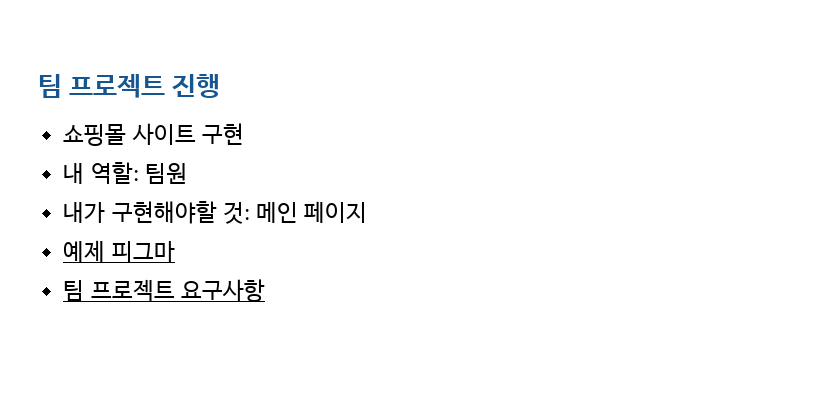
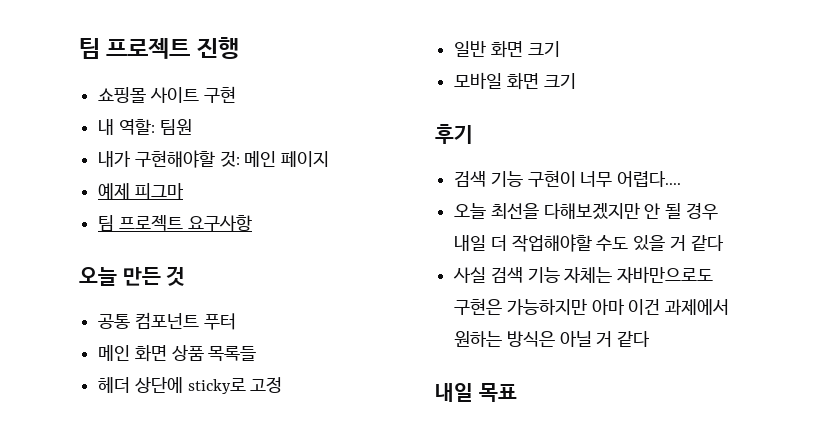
(265, 290) none -> [79,266,186,286] [98,312,236,330] [98,344,257,362] [98,377,283,394] [454,40,560,58] [454,72,576,90] [435,124,473,144] [454,170,682,187] [454,203,718,220] [454,234,724,252] [453,266,714,283] [454,298,730,315] [454,331,651,347] [435,383,517,402] // 오늘 만든 것 // 공통 컴포넌트 푸터 // 메인 화면 상품 목록들 // 헤더 상단에 sticky로 고정 // 일반 화면 크기 // 모바일 화면 크기 // 후기 // 검색 기능 구현이 너무 어렵다.... // 오늘 최선을 다해보겠지만 안 될 경우 내일 더 작업해야할 수도 있을 거 같다 // 사실 검색 기능 자체는 자바만으로도 구현은 가능하지만 아마 이건 과제에서 원하는 방식은 아닐 거 같다 // 내일 목표

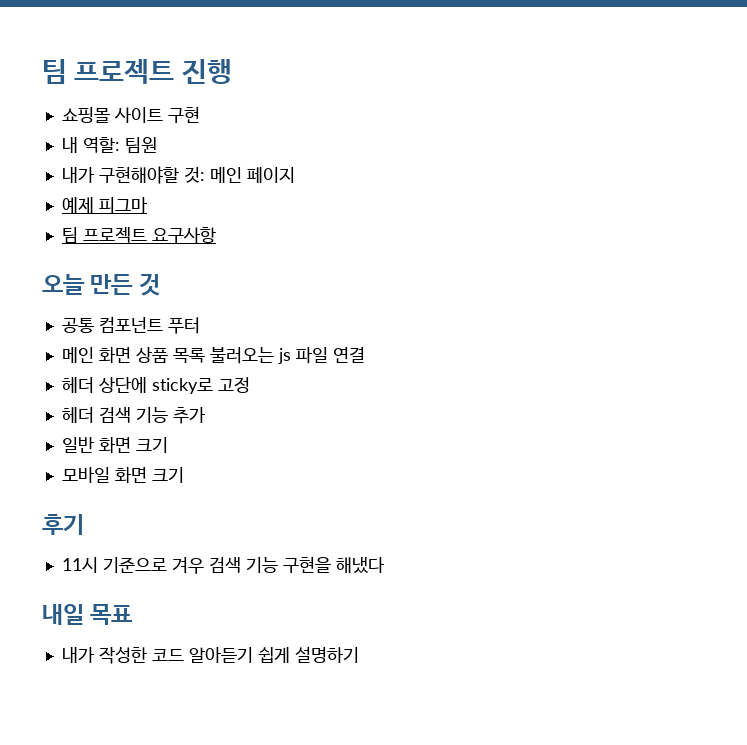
[208,346,257,362] 목록들 -> [172,347,365,364] 목록 불러오는 js 파일 연결
(283, 385) none -> [61,407,206,424] // 헤더 검색 기능 추가
[454,170,682,187] [454,203,718,220] [454,234,724,252] [453,266,714,283] [454,298,730,315] [454,331,651,347] [435,383,517,402] 검색 기능 구현이 너무 어렵다.... // 오늘 최선을 다해보겠지만 안 될 경우 내일 더 작업해야할 수도 있을 거 같다 // 사실 검색 기능 자체는 자바만으로도 구현은 가능하지만 아마 이건 과제에서 원하는 방식은 아닐 거 같다 // 내일 목표 -> [61,556,385,574] [42,604,133,625] [61,646,359,664] 11시 기준으로 겨우 검색 기능 구현을 해냈다 // 내일 목표 // 내가 작성한 코드 알아듣기 쉽게 설명하기

